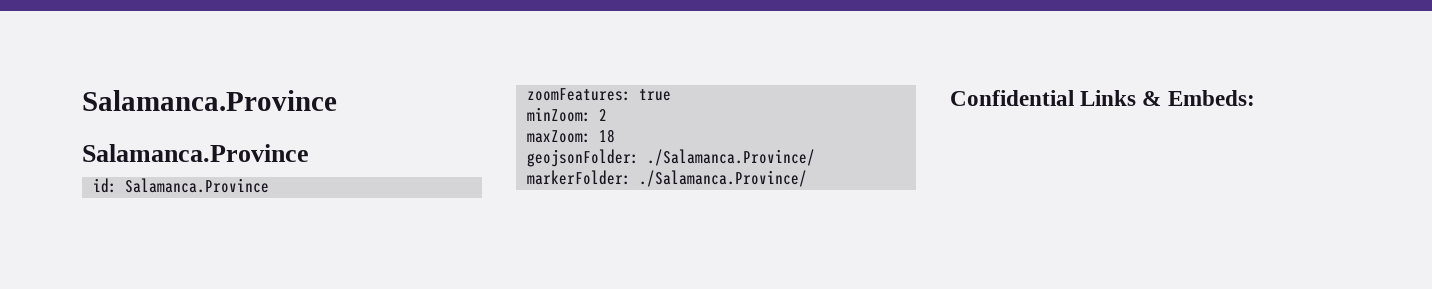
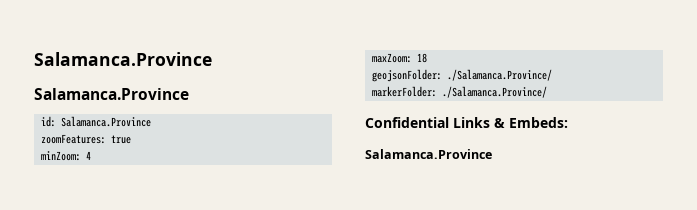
[599,109,608,121] 2 -> [86,151,92,160] 4
(1255, 98) none -> [365,149,492,159] // Salamanca.Province

